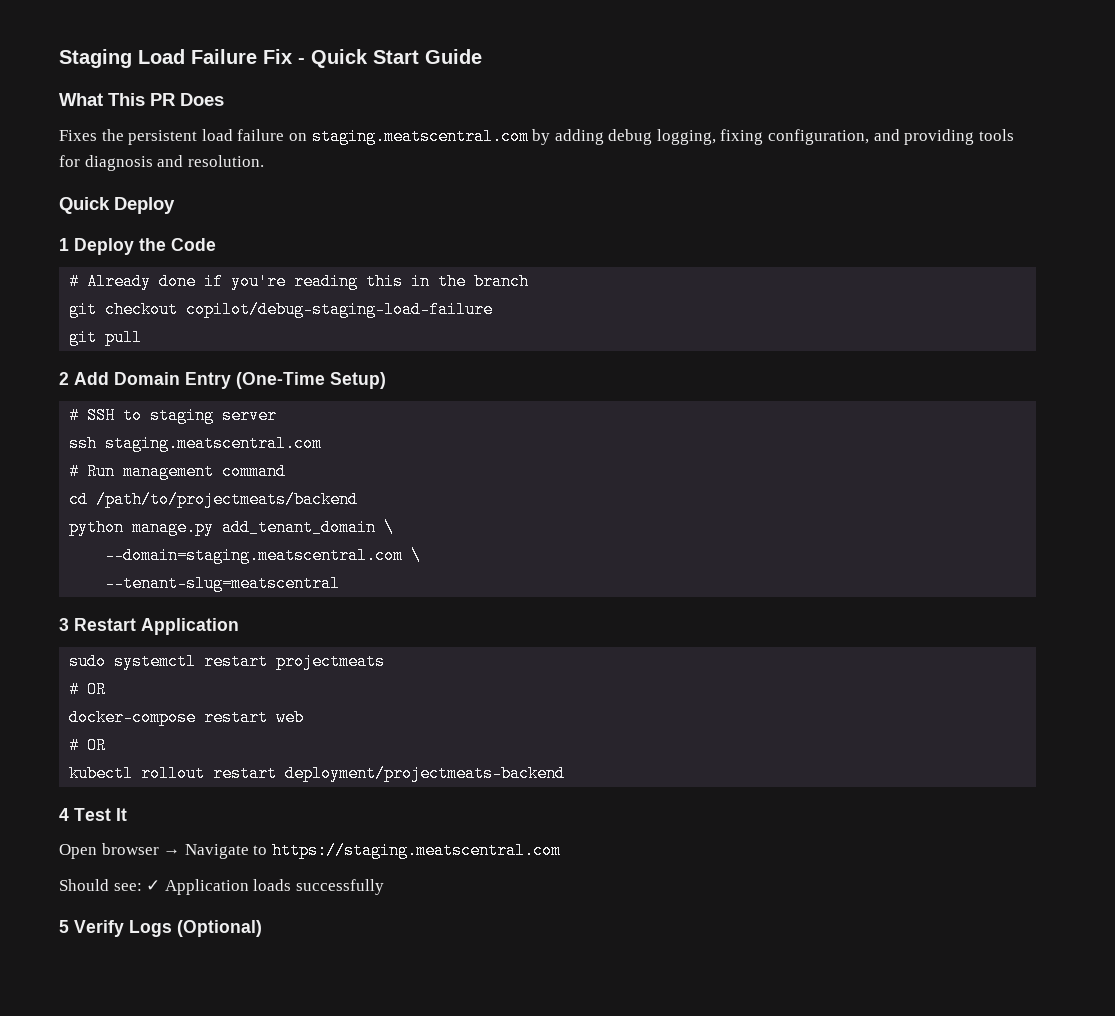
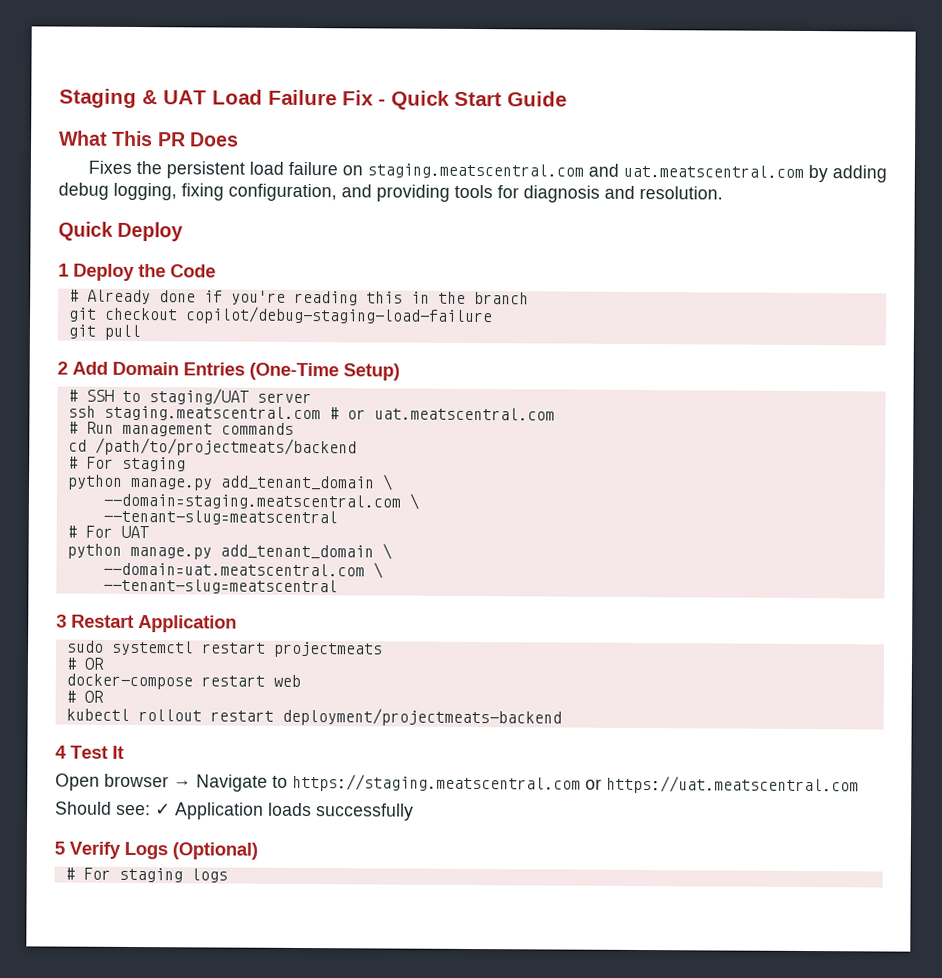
(132, 58) none -> [142,90,207,105] & UAT
(529, 136) none -> [587,163,804,178] and uat.meatscentral.com
[185,372,231,389] Entry -> [183,362,245,376] Entries
[150,407,215,424] staging -> [148,388,249,405] staging/UAT
(323, 443) none -> [328,407,555,421] # or uat.meatscentral.com
[222,463,287,480] command -> [220,422,294,435] commands
(359, 499) none -> [67,456,186,472] // # For staging
(341, 583) none -> [66,525,149,539] [66,543,392,560] [102,562,383,579] [102,578,338,595] // # For UAT // python manage.py add_tenant_domain \ // --domain=uat.meatscentral.com \ // --tenant-slug=meatscentral
(561, 850) none -> [585,775,859,795] or https://uat.meatscentral.com
(262, 928) none -> [64,867,228,883] // # For staging logs

